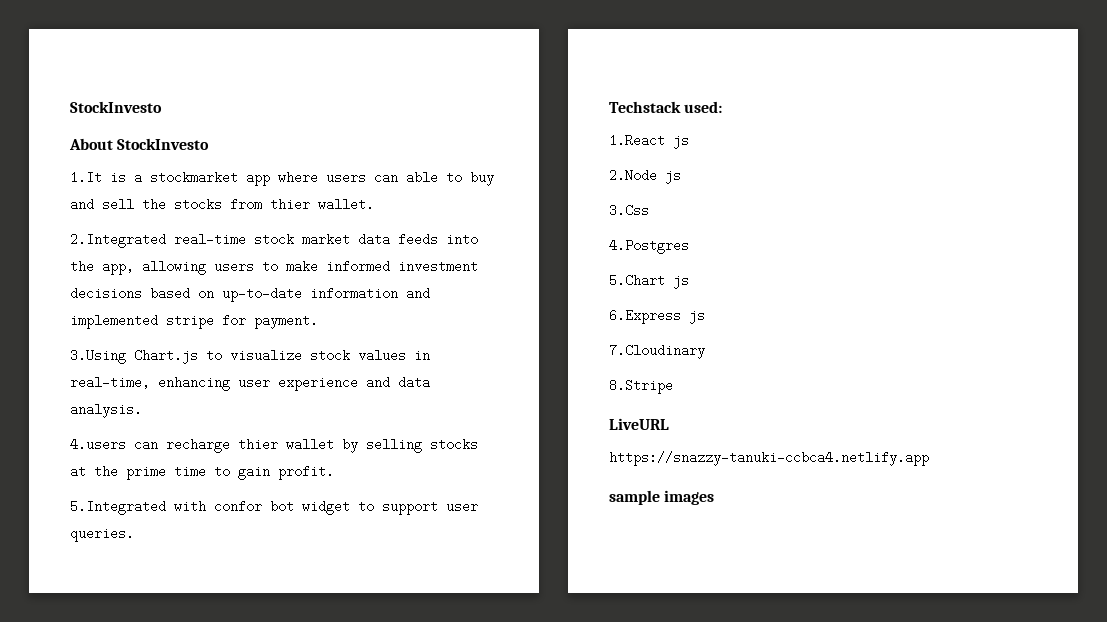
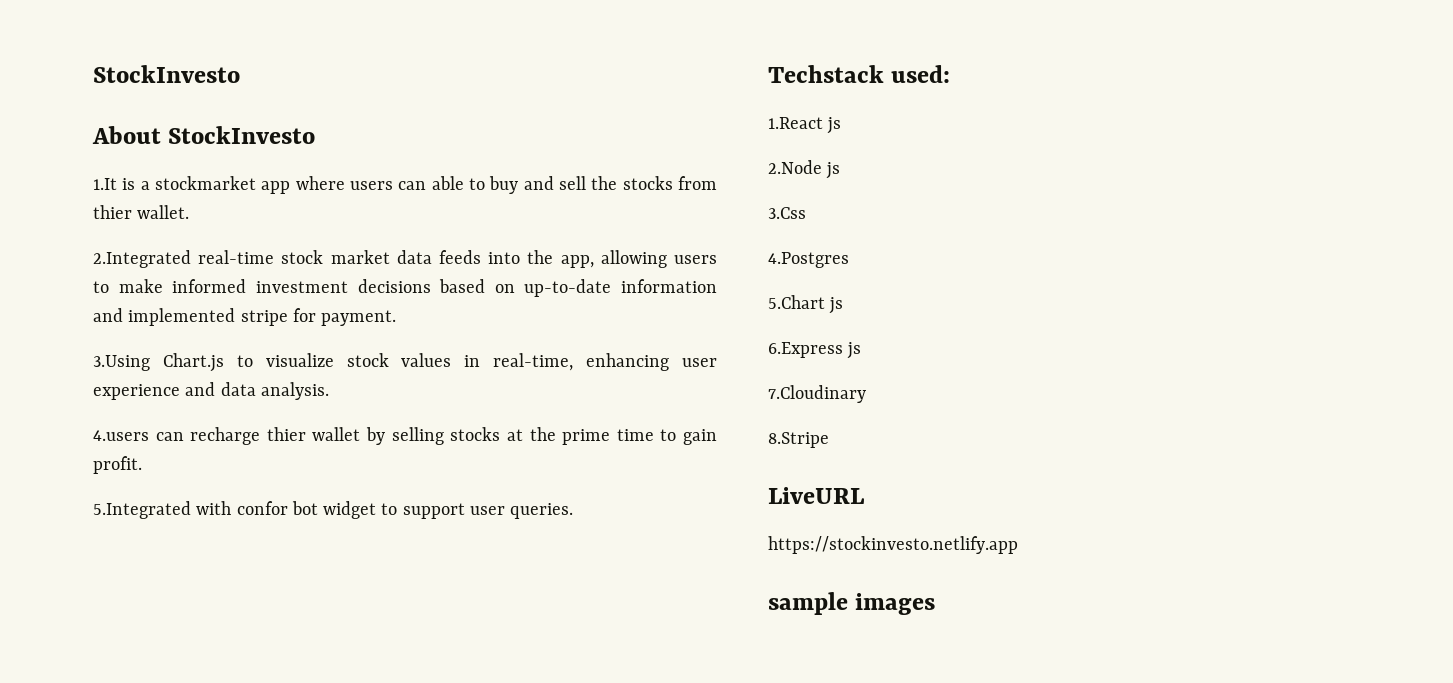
[609,451,929,466] https://snazzy-tanuki-ccbca4.netlify.app -> [768,536,1018,554] https://stockinvesto.netlify.app

